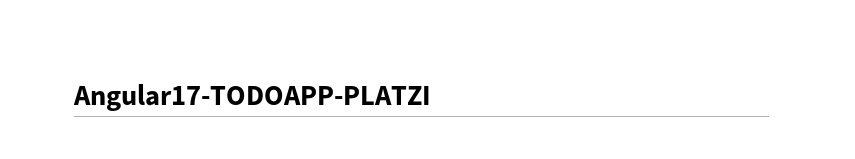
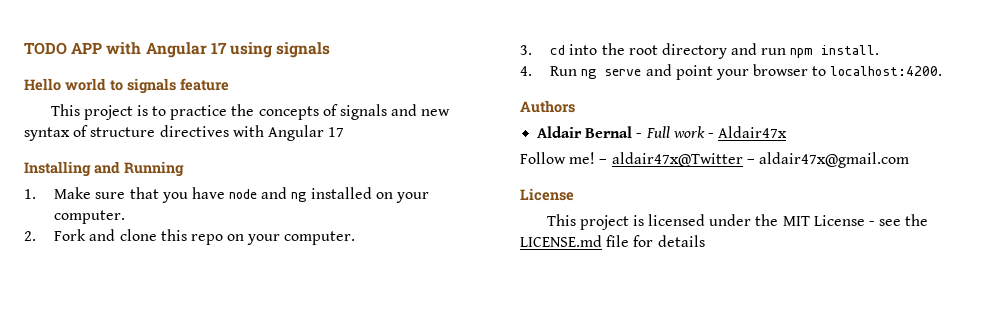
[73,84,431,111] Angular17-TODOAPP-PLATZI -> [24,42,331,58] [24,78,229,94] [50,104,451,120] [24,125,345,141] [24,161,184,177] [24,187,429,203] [54,210,126,224] [24,229,356,245] [520,43,880,59] [520,64,943,80] [520,100,575,113] [537,126,788,138] [520,152,909,168] [520,188,574,201] [546,214,929,230] [520,235,705,247] TODO APP with Angular 17 using signals // Hello world to signals feature // This project is to practice the concepts of signals and new syntax of structure directives with Angular 17 // Installing and Running // 1. Make sure that you have node and ng installed on your computer. // 2. Fork and clone this repo on your computer. // 3. cd into the root directory and run npm install. // 4. Run ng serve and point your browser to localhost:4200. // Authors // Aldair Bernal - Full work - Aldair47x // Follow me! – aldair47x@Twitter – aldair47x@gmail.com // License // This project is licensed under the MIT License - see the LICENSE.md file for details

